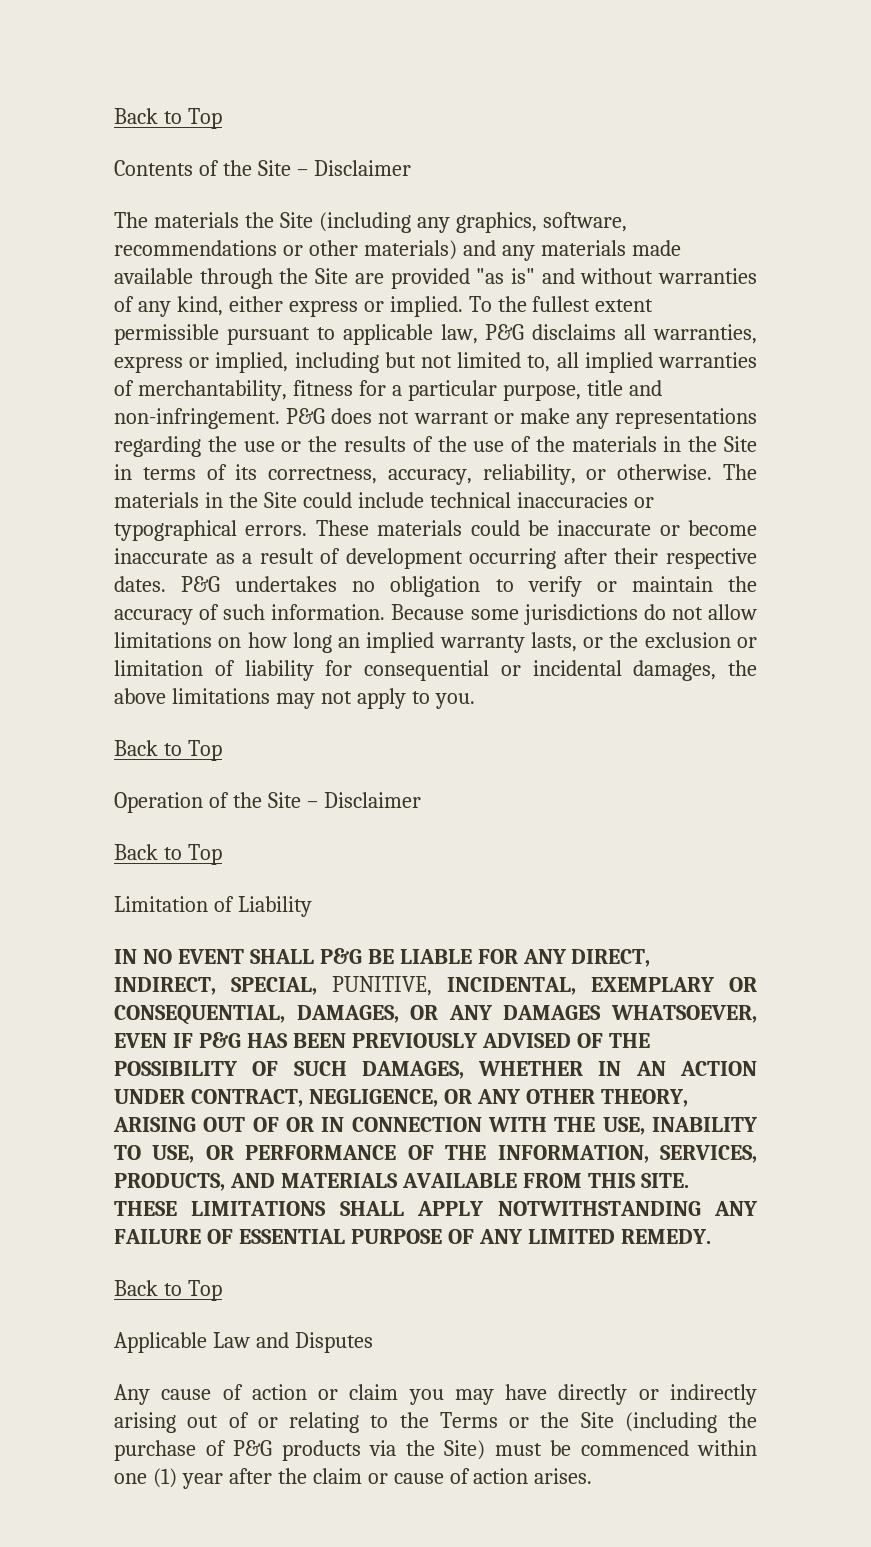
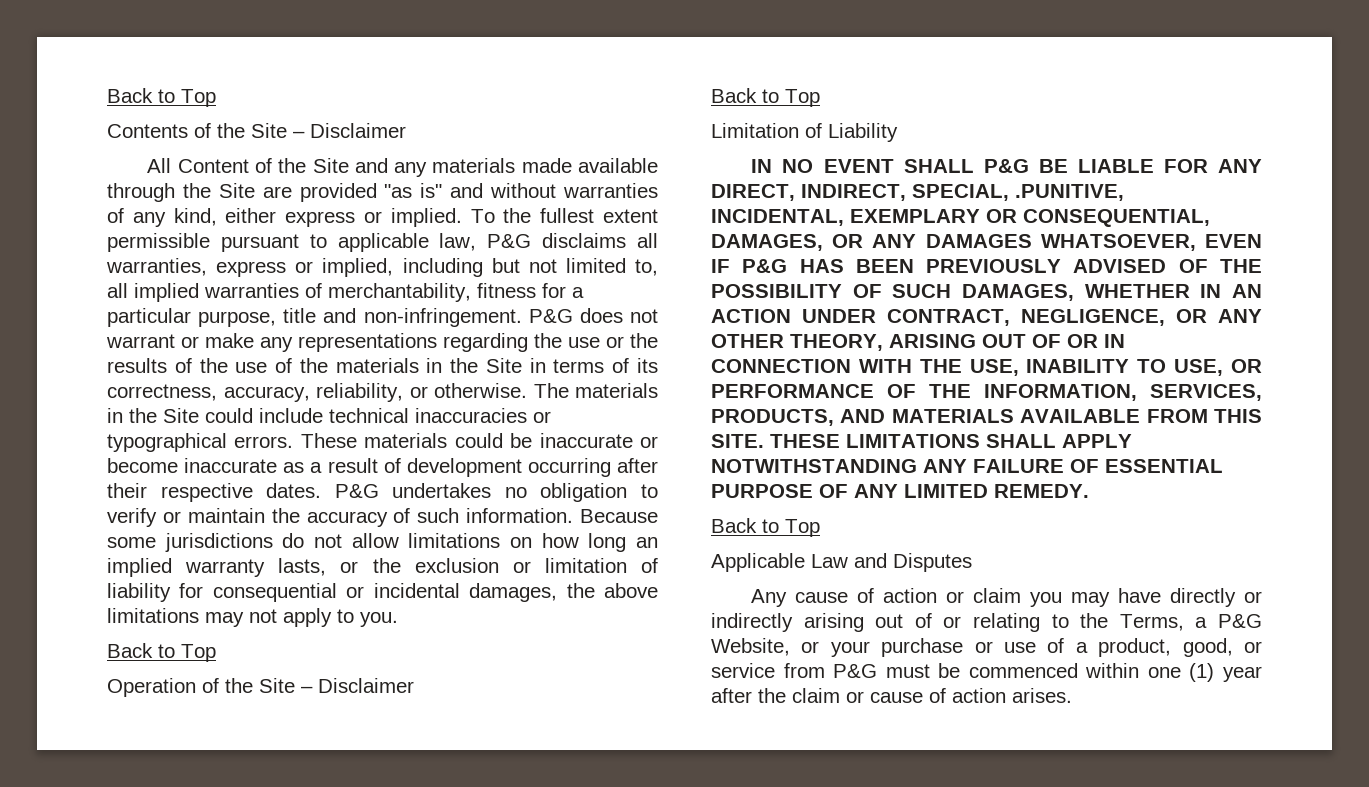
[114,212,627,233] [114,240,457,260] The materials the Site (including any graphics, software, recommendations or other materials) -> [147,158,349,173] All Content of the Site
[332,976,432,996] PUNITIVE, -> [1015,184,1124,201] .PUNITIVE,
[439,1412,757,1433] [114,1440,485,1461] Terms or the Site (including the purchase of P&G products via the Site) -> [1119,614,1262,631] [711,638,1262,657] [711,663,878,678] Terms, a P&G Website, or your purchase or use of a product, good, or service from P&G

